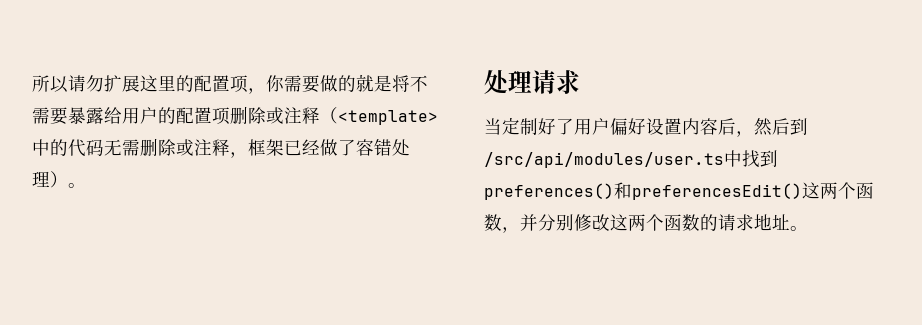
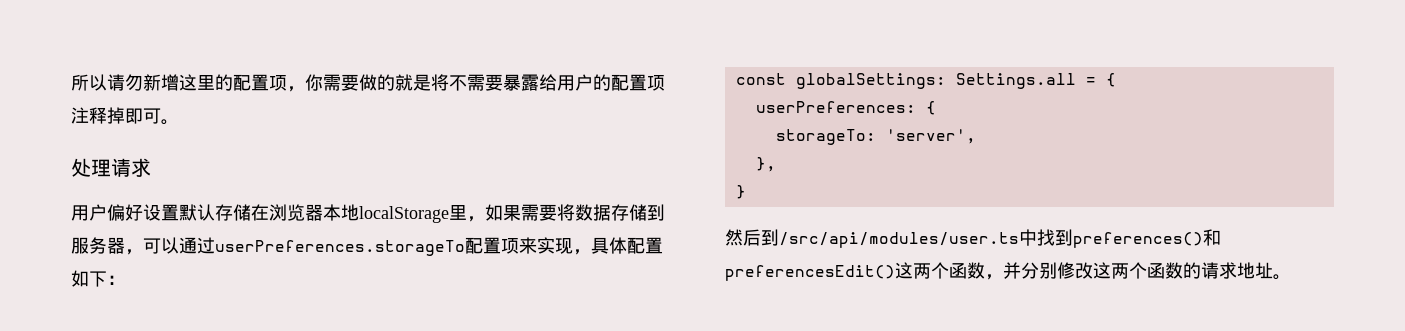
[104,75,140,92] 扩展 -> [143,74,179,91] 新增
[230,106,438,125] [32,138,410,158] [32,171,68,188] 删除或注释（<template>中的代码无需删除或注释，框架已经做了容错处理） -> [71,107,161,124] 注释掉即可
[484,117,574,135] 当定制好了 -> (151, 167) none
[682,118,754,137] 内容后， -> [179,204,665,223] [71,237,663,256] [71,270,125,287] [735,73,1116,89] [755,101,936,115] [775,129,976,145] [755,157,776,172] [735,185,746,199] 默认存储在浏览器本地localStorage里，如果需要将数据存储到服务器，可以通过userPreferences.storageTo配置项来实现，具体配置如下： // const globalSettings: Settings.all = { // userPreferences: { // storageTo: 'server', // }, // } //

